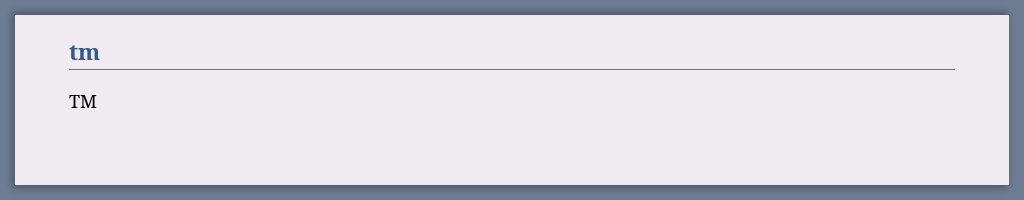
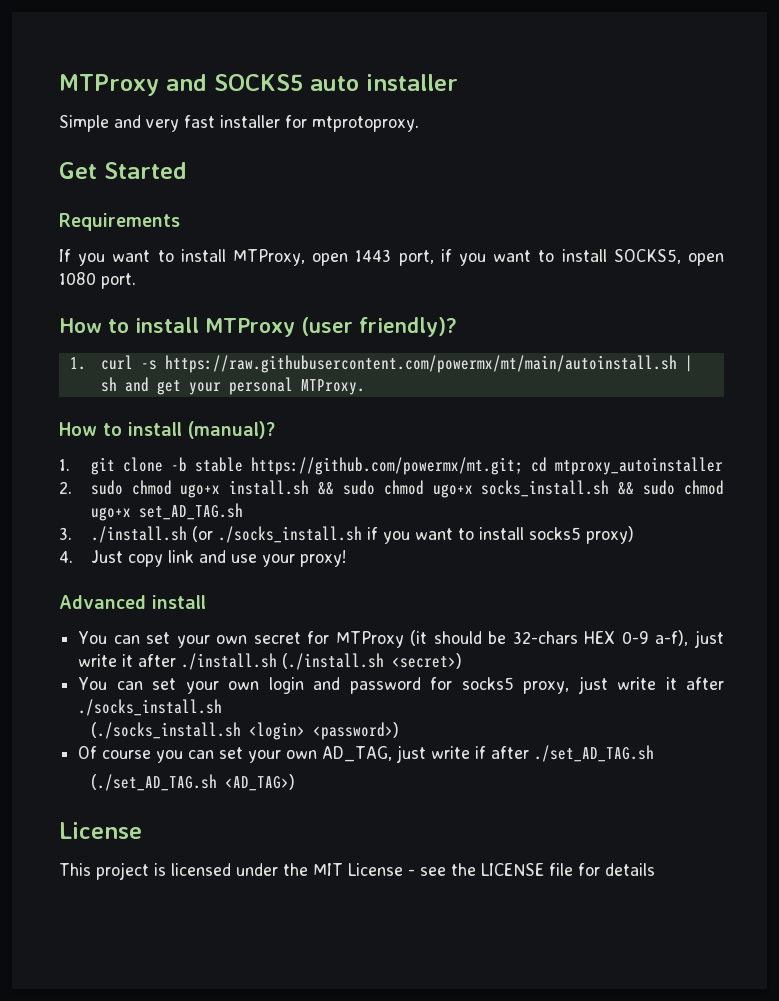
[69,45,100,60] [69,95,97,108] tm // TM -> [59,74,458,96] [59,115,419,132] [59,162,187,179] [59,213,180,231] [59,249,724,266] [59,272,136,289] [59,317,457,337] [69,355,694,373] [101,377,366,395] [59,421,275,439] [59,457,723,475] [59,480,724,498] [90,503,243,521] [59,526,634,544] [59,550,346,567] [59,595,206,609] [78,630,724,648] [78,653,463,670] [78,676,725,694] [78,699,223,716] [90,722,399,740] [78,745,655,763] [90,774,295,791] [59,822,142,839] [59,862,655,880] MTProxy and SOCKS5 auto installer // Simple and very fast installer for mtprotoproxy. // Get Started // Requirements // If you want to install MTProxy, open 1443 port, if you want to install SOCKS5, open 1080 port. // How to install MTProxy (user friendly)? // 1. curl -s https://raw.githubusercontent.com/powermx/mt/main/autoinstall.sh | sh and get your personal MTProxy. // How to install (manual)? // 1. git clone -b stable https://github.com/powermx/mt.git; cd mtproxy_autoinstaller // 2. sudo chmod ugo+x install.sh && sudo chmod ugo+x socks_install.sh && sudo chmod ugo+x set_AD_TAG.sh // 3. ./install.sh (or ./socks_install.sh if you want to install socks5 proxy) // 4. Just copy link and use your proxy! // Advanced install // You can set your own secret for MTProxy (it should be 32-chars HEX 0-9 a-f), just write it after ./install.sh (./install.sh <secret>) // You can set your own login and password for socks5 proxy, just write it after ./socks_install.sh // (./socks_install.sh <login> <password>) // Of course you can set your own AD_TAG, just write if after ./set_AD_TAG.sh // (./set_AD_TAG.sh <AD_TAG>) // License // This project is licensed under the MIT License - see the LICENSE file for details

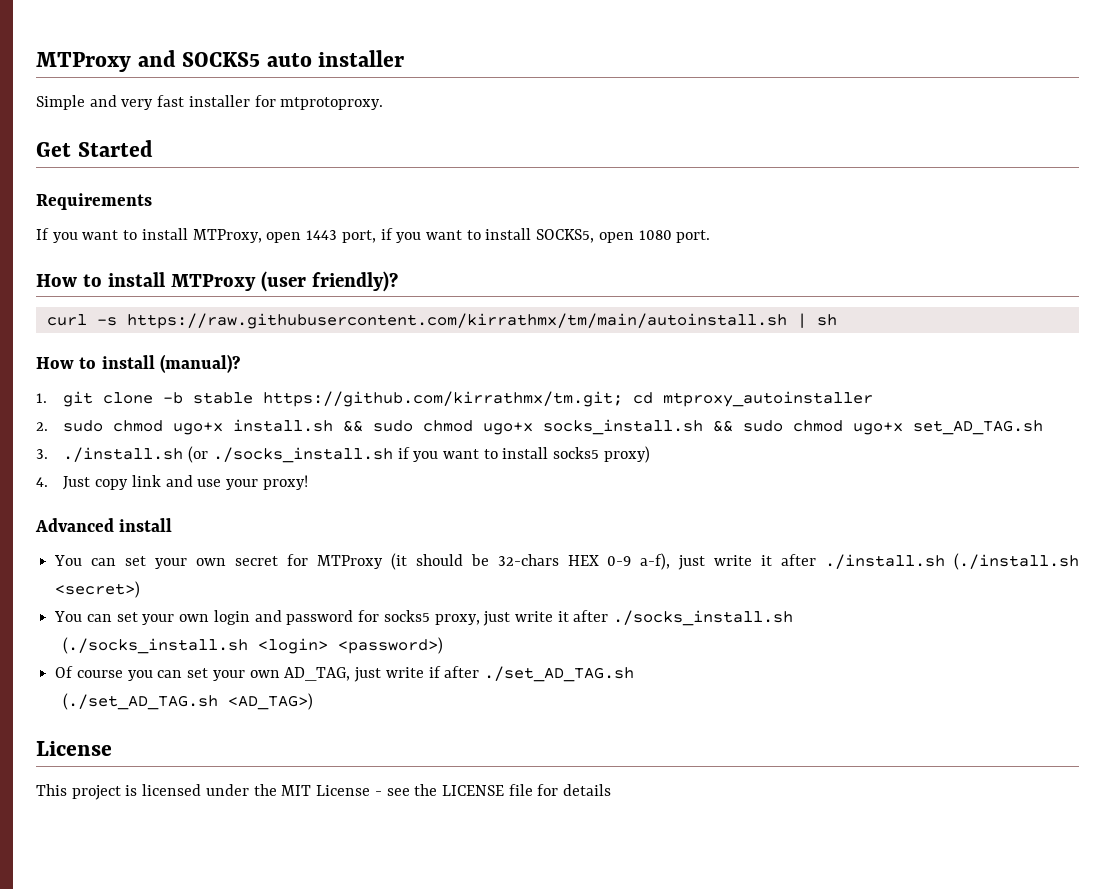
[69,357,86,370] 1. -> (398, 281) none
[165,355,678,373] https://raw.githubusercontent.com/powermx/mt/main/autoinstall.sh -> [126,313,787,329] https://raw.githubusercontent.com/kirrathmx/tm/main/autoinstall.sh
[125,377,366,395] and get your personal MTProxy. -> (837, 320) none
[250,457,523,475] https://github.com/powermx/mt.git; -> [263,391,624,407] https://github.com/kirrathmx/tm.git;

